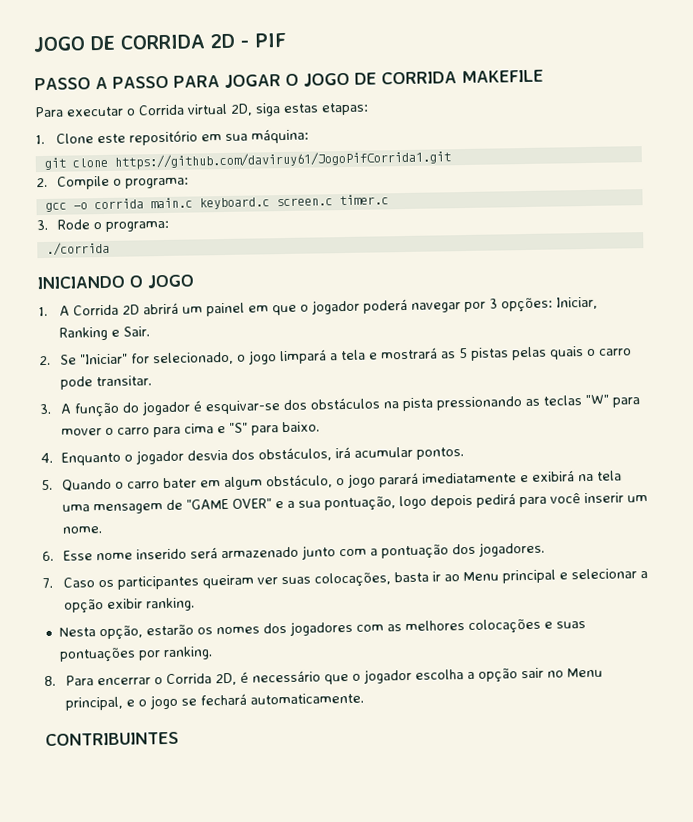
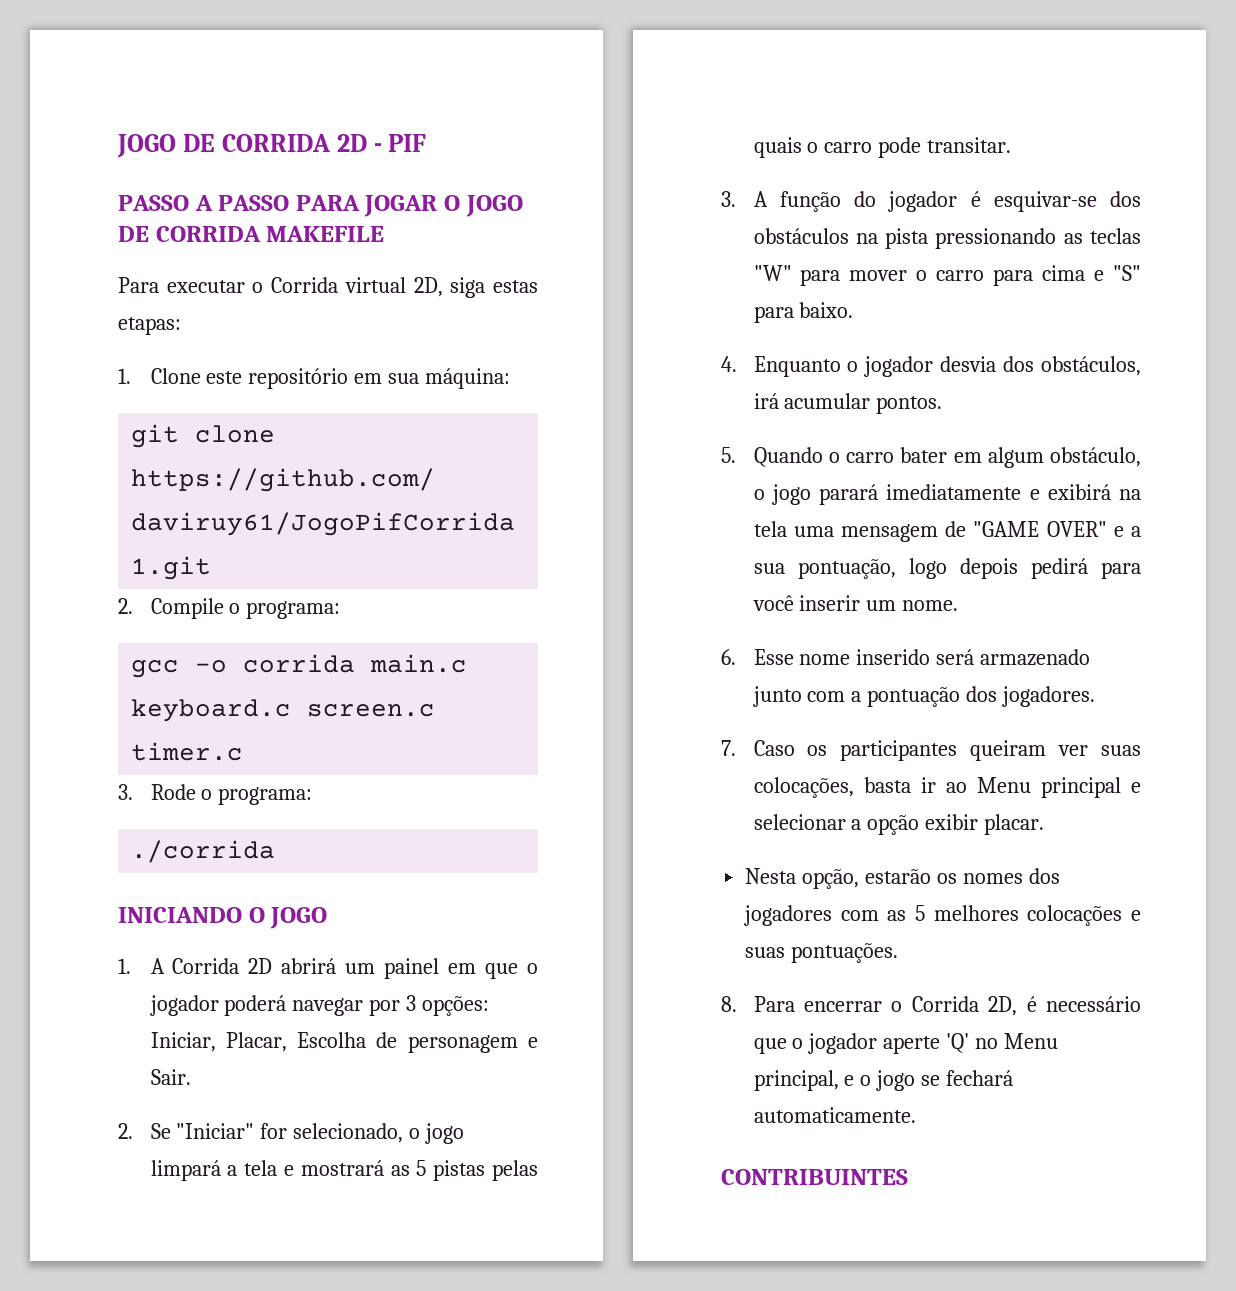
[58,326,108,341] Ranking -> [225,1032,518,1053] Placar, Escolha de personagem
[145,597,195,612] ranking. -> [984,814,1045,835] placar.
(402, 628) none -> [915,905,926,921] 5
[58,646,213,663] pontuações por ranking. -> [791,943,899,963] pontuações.
[414,667,544,683] escolha a opção sair -> [883,1033,970,1054] aperte 'Q'

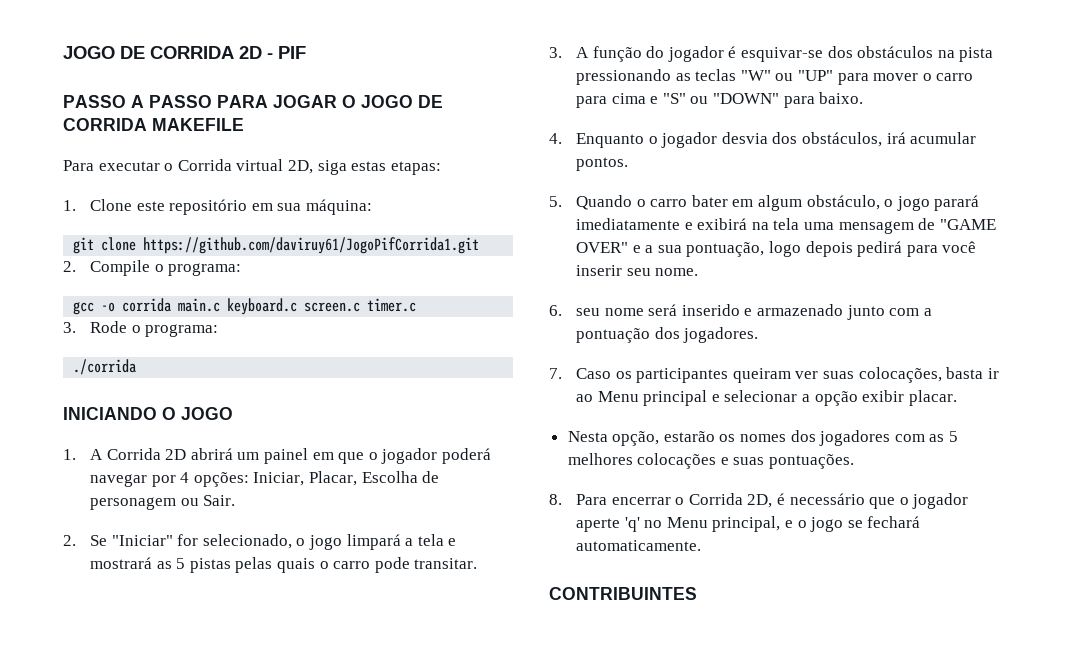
[406,995,417,1011] 3 -> [180,472,190,483] 4
[528,1037,538,1048] e -> [180,498,199,506] ou
(792, 273) none -> [775,70,833,81] ou "UP"
(1141, 273) none -> [690,93,779,104] ou "DOWN"
[866,600,897,611] um -> [626,268,651,276] seu
[753,649,975,665] Esse nome inserido será -> [575,304,753,316] seu nome será inserido e
[946,1033,970,1053] 'Q' -> [624,517,640,532] 'q'

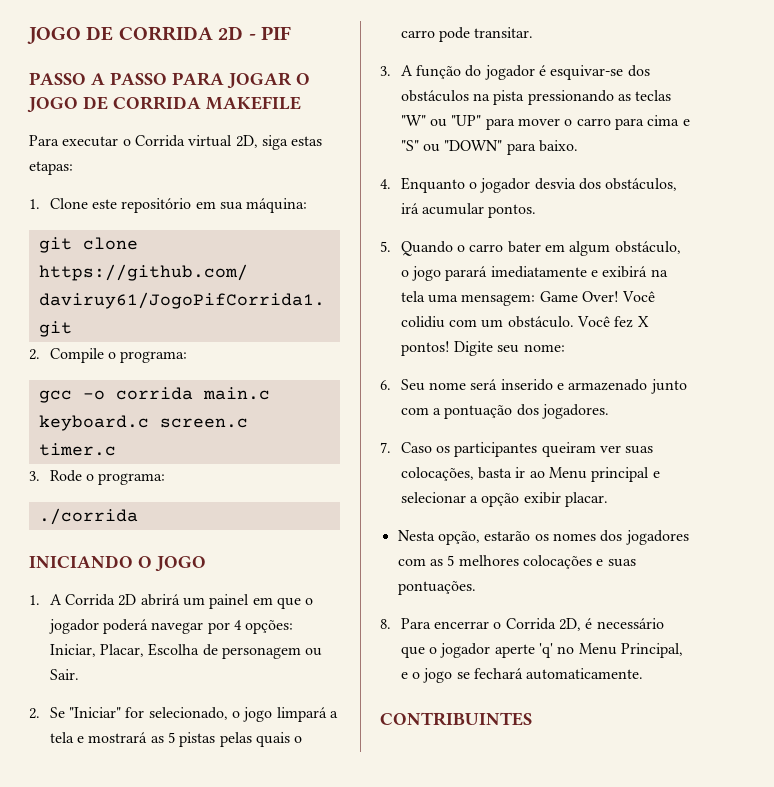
[838,218,996,234] [575,241,977,257] [575,265,699,276] mensagem de "GAME OVER" e a sua pontuação, logo depois pedirá para você inserir seu nome. -> [461,291,656,306] [400,316,649,328] [400,341,565,356] mensagem: Game Over! Você colidiu com um obstáculo. Você fez X pontos! Digite seu nome:
[575,308,600,316] seu -> [400,379,425,391] Seu
[712,516,781,532] principal, -> [621,643,684,658] Principal,

